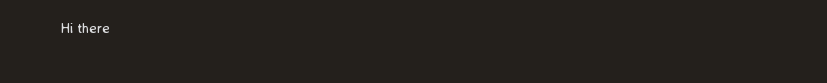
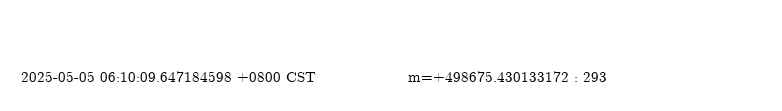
[61,23,110,33] Hi there -> [21,71,607,82] 2025-05-05 06:10:09.647184598 +0800 CST m=+498675.430133172 : 293

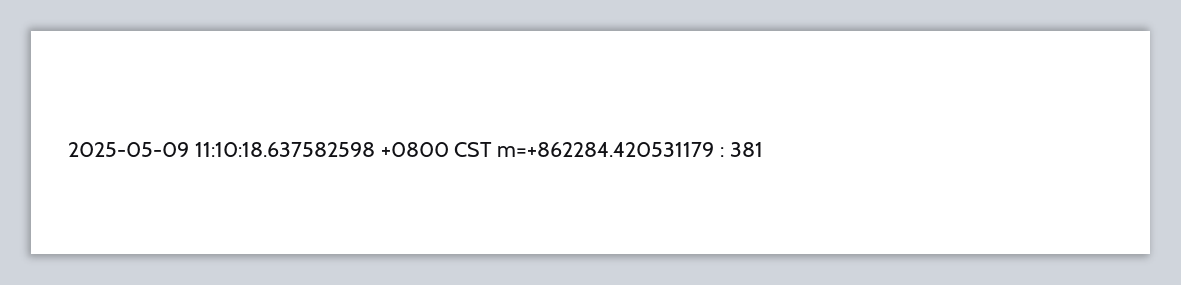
[21,71,607,82] 2025-05-05 06:10:09.647184598 +0800 CST m=+498675.430133172 : 293 -> [68,142,763,157] 2025-05-09 11:10:18.637582598 +0800 CST m=+862284.420531179 : 381

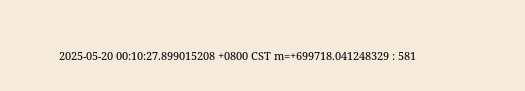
[68,142,763,157] 2025-05-09 11:10:18.637582598 +0800 CST m=+862284.420531179 : 381 -> [59,52,416,60] 2025-05-20 00:10:27.899015208 +0800 CST m=+699718.041248329 : 581

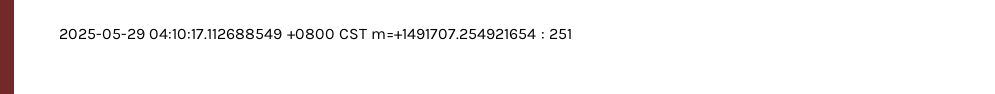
[59,52,416,60] 2025-05-20 00:10:27.899015208 +0800 CST m=+699718.041248329 : 581 -> [59,28,572,40] 2025-05-29 04:10:17.112688549 +0800 CST m=+1491707.254921654 : 251

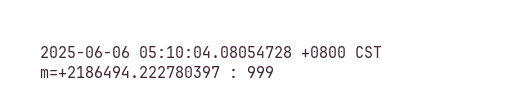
[59,28,572,40] 2025-05-29 04:10:17.112688549 +0800 CST m=+1491707.254921654 : 251 -> [40,46,382,58] [40,66,274,78] 2025-06-06 05:10:04.08054728 +0800 CST m=+2186494.222780397 : 999

